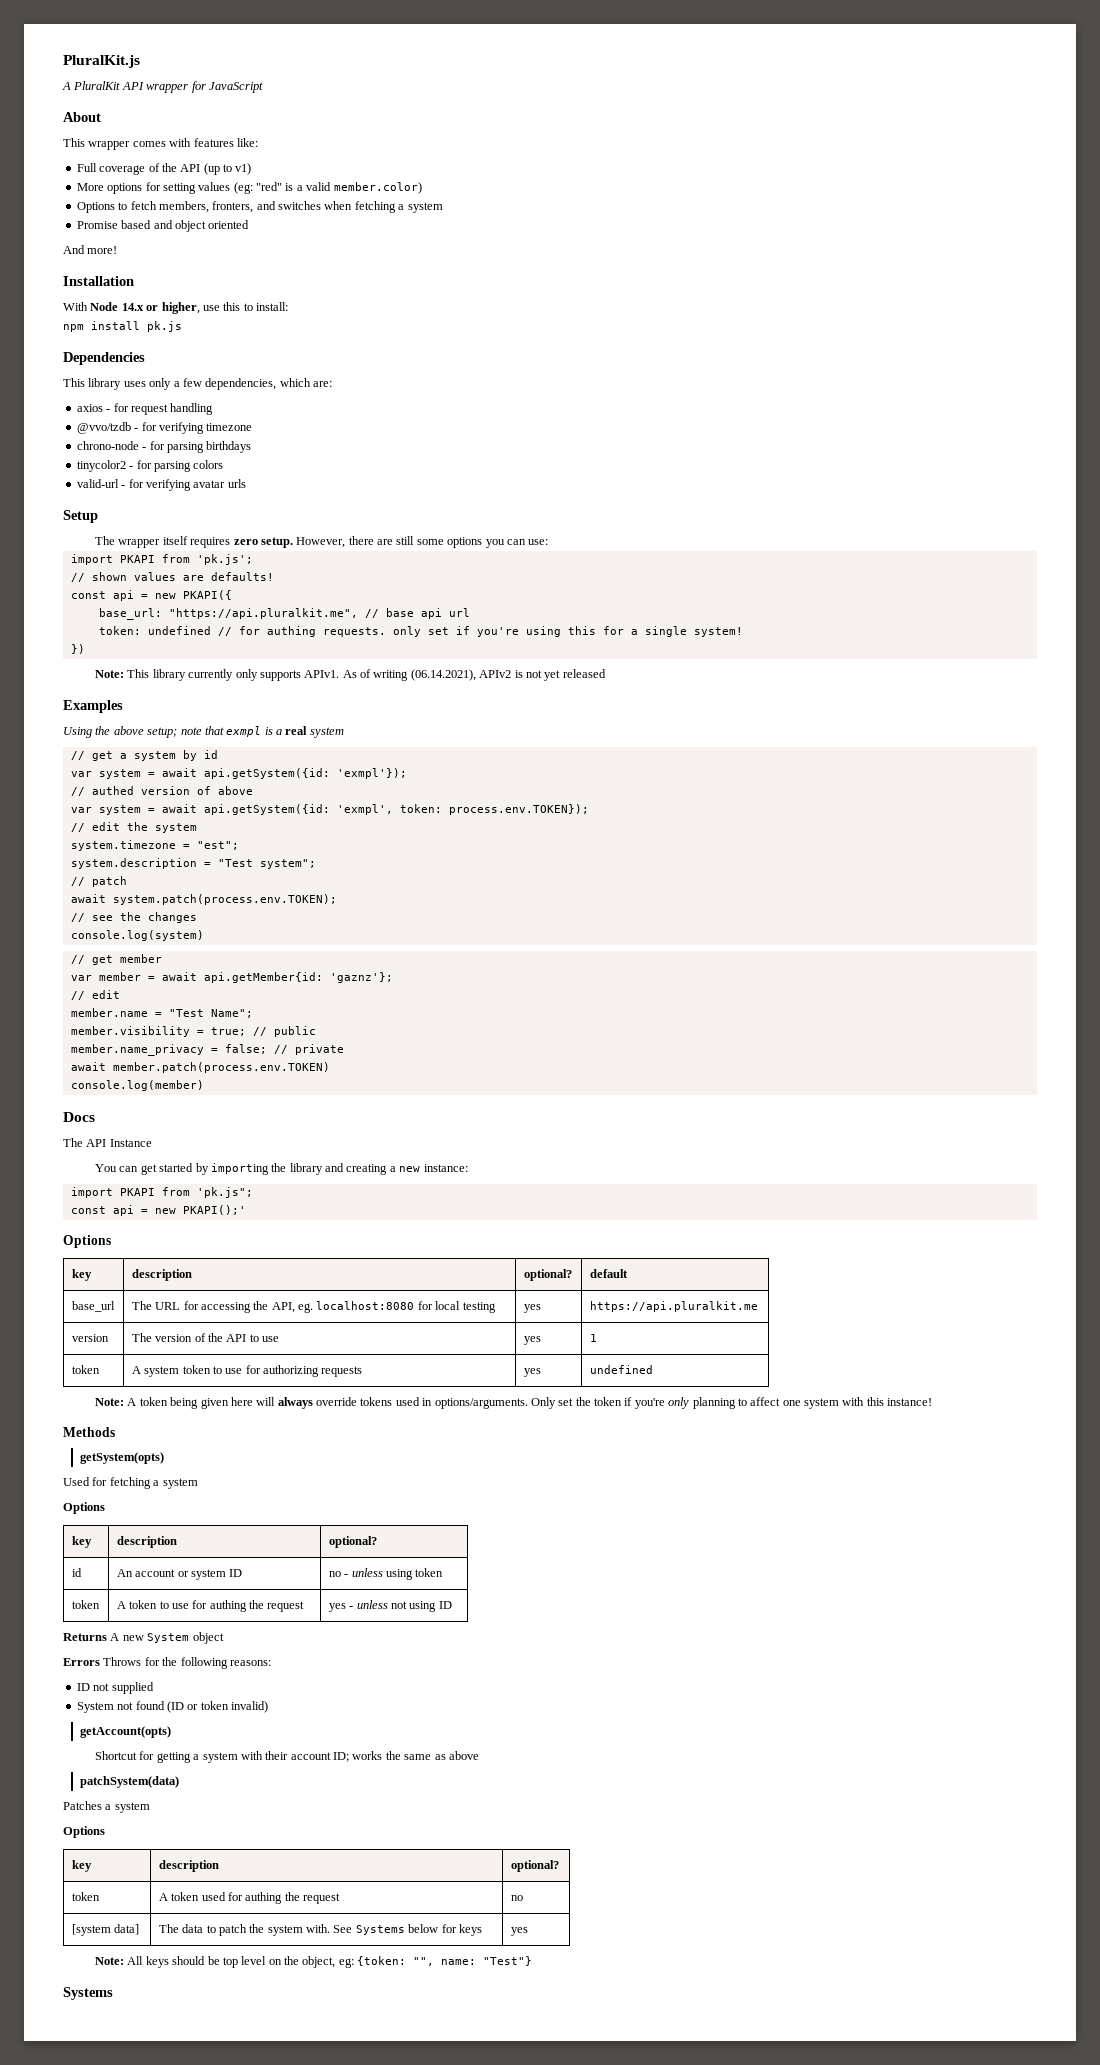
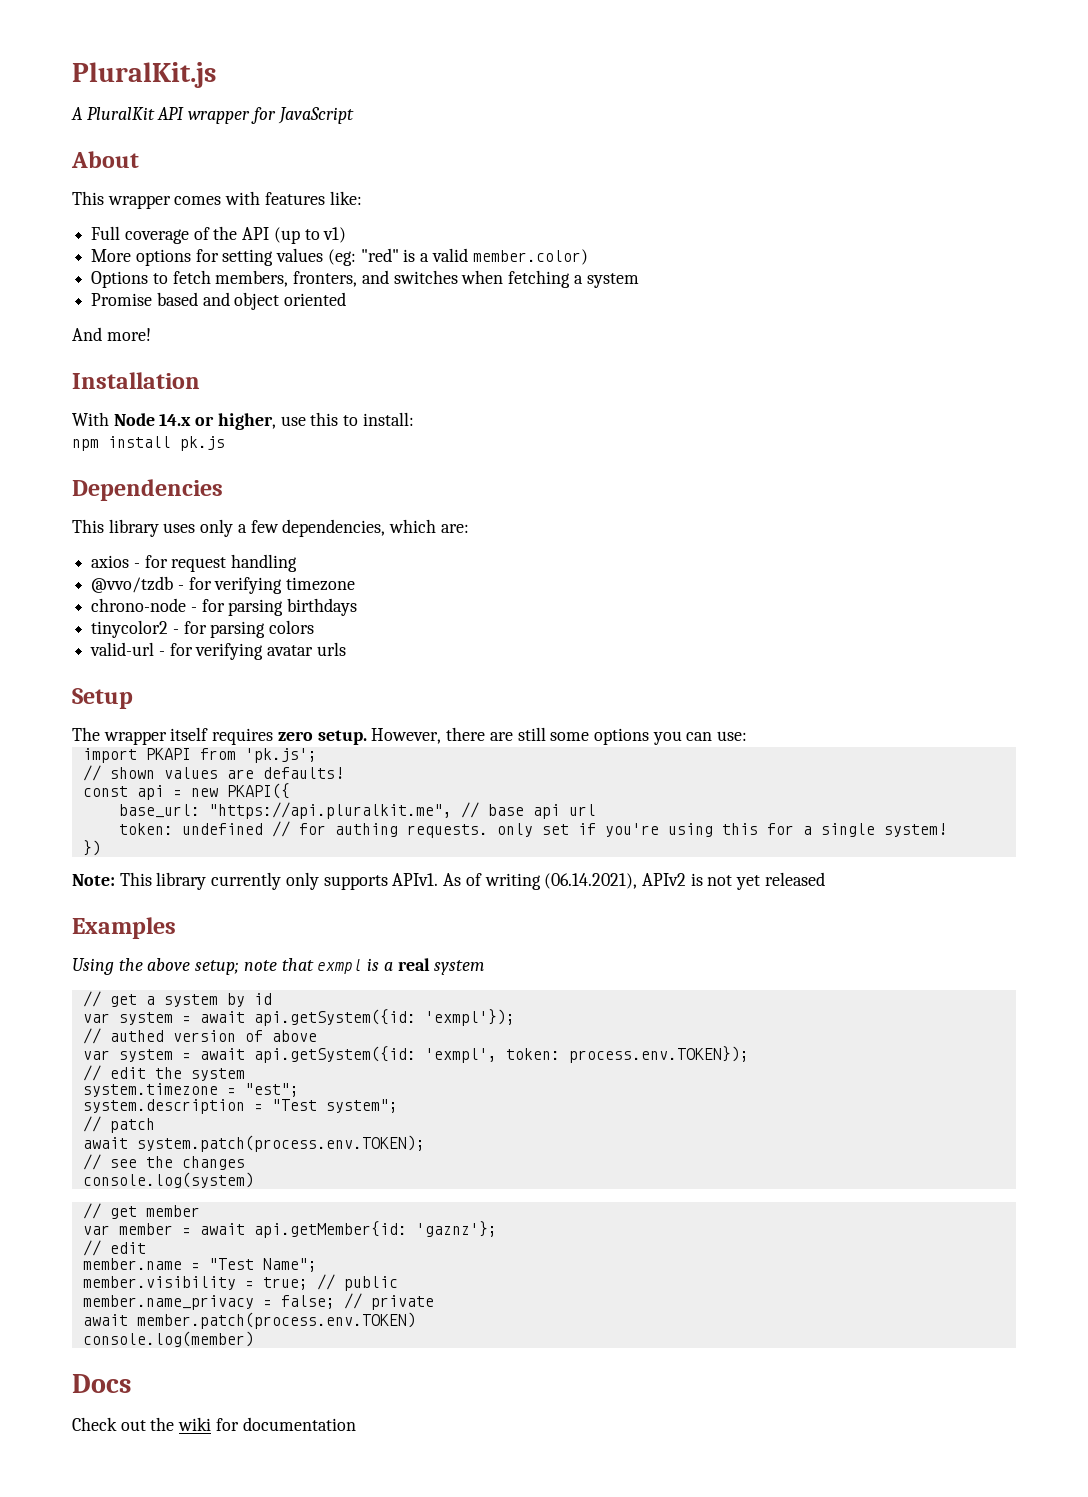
[63,1138,152,1147] [95,1163,468,1175] [70,1187,253,1198] [70,1205,246,1216] [63,1235,111,1248] [71,1269,92,1281] [131,1269,192,1281] [523,1269,572,1281] [589,1269,628,1278] [71,1301,115,1312] [131,1301,496,1313] [523,1304,541,1313] [589,1301,758,1312] [71,1334,109,1342] [131,1333,280,1342] [523,1336,541,1345] [589,1334,597,1342] [71,1365,100,1374] [131,1365,363,1377] [523,1368,541,1377] [589,1365,653,1374] [95,1397,933,1409] [63,1427,115,1437] [80,1452,165,1464] [63,1477,198,1489] [63,1502,105,1514] [71,1536,92,1548] [116,1536,177,1548] [328,1536,377,1548] [71,1568,82,1577] [116,1569,243,1580] [328,1568,444,1580] [71,1600,100,1609] [116,1600,305,1612] [328,1600,452,1612] [63,1632,224,1644] [63,1657,271,1669] [76,1682,154,1694] [76,1701,268,1713] [80,1726,172,1738] [95,1751,479,1763] [80,1776,180,1788] [63,1801,150,1813] [63,1826,105,1838] [71,1860,92,1872] [158,1860,219,1872] [510,1860,559,1872] [71,1892,100,1901] [158,1892,341,1904] [510,1895,523,1901] [71,1924,140,1936] [158,1924,482,1936] [510,1927,528,1936] [95,1956,533,1968] [63,1987,113,2000] The API Instance // You can get started by importing the library and creating a new instance: // import PKAPI from 'pk.js"; // const api = new PKAPI();' // Options // key | description | optional? | default // base_url | The URL for accessing the API, eg. localhost:8080 for local testing | yes | https://api.pluralkit.me // version | The version of the API to use | yes | 1 // token | A system token to use for authorizing requests | yes | undefined // Note: A token being given here will always override tokens used in options/arguments. Only set the token if you're only planning to affect one system with this instance! // Methods // getSystem(opts) // Used for fetching a system // Options // key | description | optional? // id | An account or system ID | no - unless using token // token | A token to use for authing the request | yes - unless not using ID // Returns A new System object // Errors Throws for the following reasons: // ID not supplied // System not found (ID or token invalid) // getAccount(opts) // Shortcut for getting a system with their account ID; works the same as above // patchSystem(data) // Patches a system // Options // key | description | optional? // token | A token used for authing the request | no // [system data] | The data to patch the system with. See Systems below for keys | yes // Note: All keys should be top level on the object, eg: {token: "", name: "Test"} // Systems -> [72,1417,356,1431] Check out the wiki for documentation

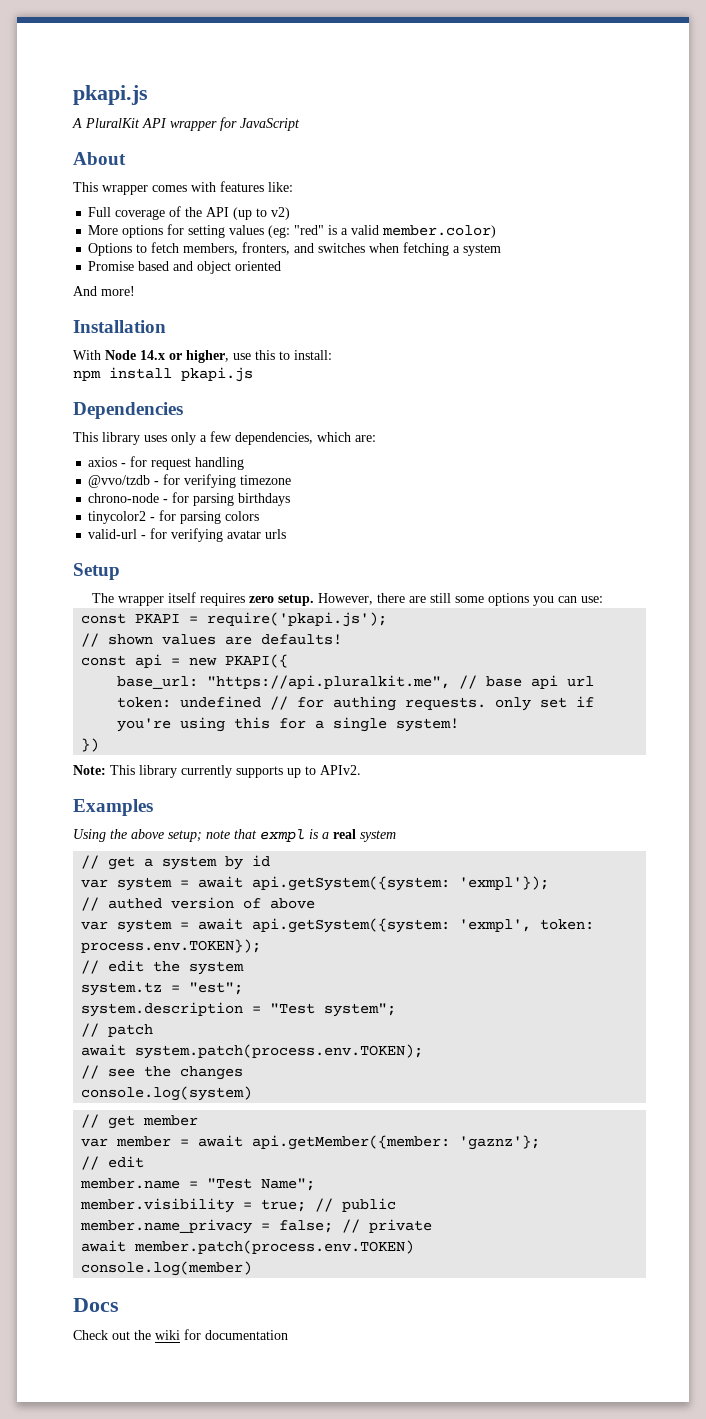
[72,62,216,88] PluralKit.js -> [73,85,148,105] pkapi.js
[323,227,347,243] v1) -> [271,207,291,220] v2)
[180,436,225,451] pk.js -> [181,367,253,382] pkapi.js
[82,748,317,763] import PKAPI from 'pk.js'; -> [81,612,388,627] const PKAPI = require('pkapi.js');
[285,872,825,890] only supports APIv1. As of writing (06.14.2021), APIv2 is not yet released -> [236,765,361,778] supports up to APIv2.
[253,1009,416,1026] api.getSystem({id: -> [252,876,451,891] api.getSystem({system:
[253,1046,416,1063] api.getSystem({id: -> [252,918,451,933] api.getSystem({system:
[82,1083,218,1097] system.timezone -> [81,982,163,996] system.tz
[253,1221,407,1238] api.getMember{id: -> [252,1135,451,1150] api.getMember({member:

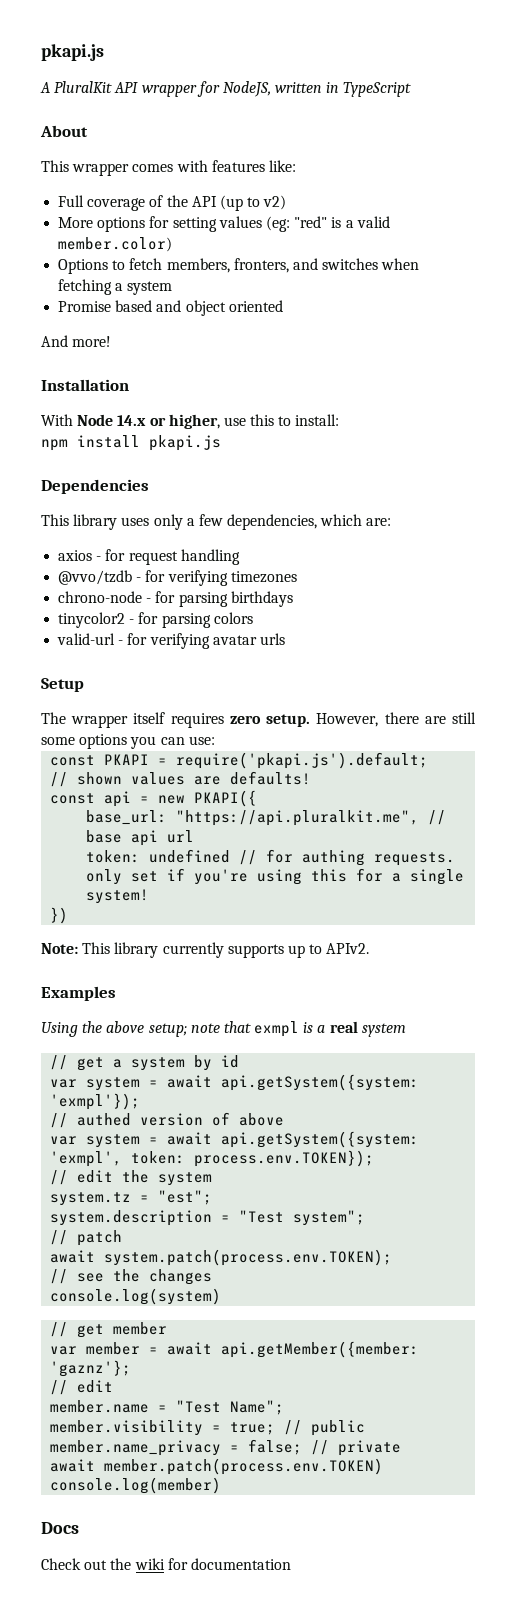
[240,118,300,131] JavaScript -> [222,81,412,97] NodeJS, written in TypeScript
[240,475,292,485] timezone -> [230,571,297,583] timezones
[207,612,388,627] require('pkapi.js'); -> [176,752,429,769] require('pkapi.js').default;

